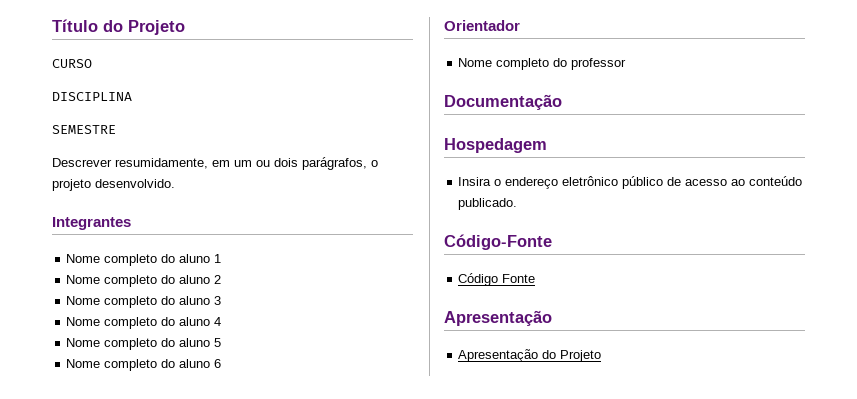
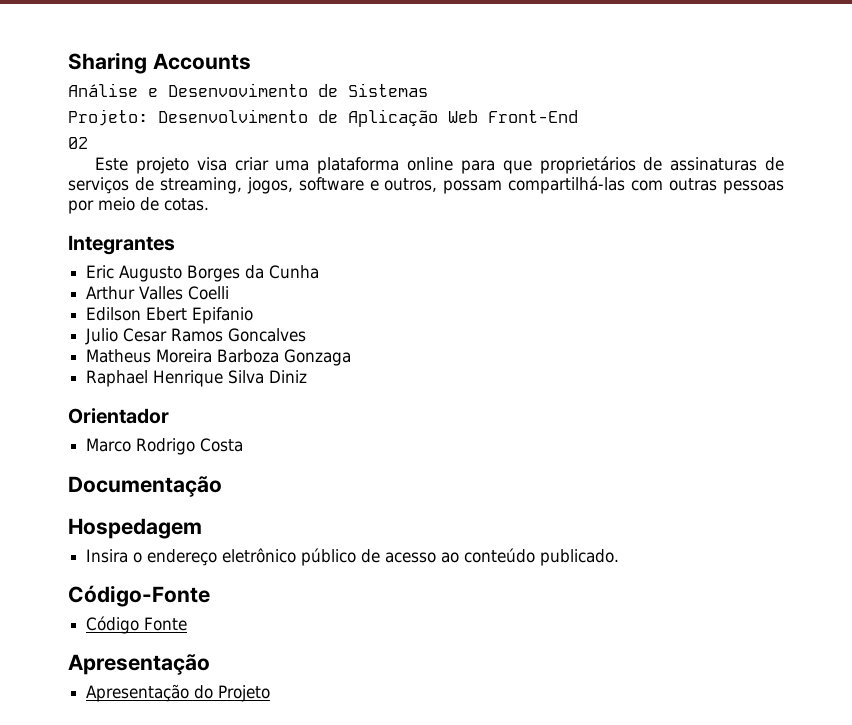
[52,19,185,35] [52,59,92,68] [52,92,132,101] [52,125,116,134] [52,157,378,170] [52,179,175,191] [52,217,131,230] [66,254,222,266] [66,275,222,287] [66,296,222,308] [66,317,222,329] [66,338,222,350] [66,359,222,371] [444,20,520,31] [458,58,627,70] Título do Projeto // CURSO // DISCIPLINA // SEMESTRE // Descrever resumidamente, em um ou dois parágrafos, o projeto desenvolvido. // Integrantes // Nome completo do aluno 1 // Nome completo do aluno 2 // Nome completo do aluno 3 // Nome completo do aluno 4 // Nome completo do aluno 5 // Nome completo do aluno 6 // Orientador // Nome completo do professor -> [68,52,251,74] [68,83,428,97] [68,109,578,127] [68,137,88,149] [95,156,784,174] [68,176,784,194] [68,197,209,214] [68,235,175,255] [86,265,320,282] [86,286,230,300] [86,307,254,324] [85,328,307,345] [86,349,352,366] [86,370,308,387] [68,408,169,424] [86,438,244,455] Sharing Accounts // Análise e Desenvovimento de Sistemas // Projeto: Desenvolvimento de Aplicação Web Front-End // 02 // Este projeto visa criar uma plataforma online para que proprietários de assinaturas de serviços de streaming, jogos, software e outros, possam compartilhá-las com outras pessoas por meio de cotas. // Integrantes // Eric Augusto Borges da Cunha // Arthur Valles Coelli // Edilson Ebert Epifanio // Julio Cesar Ramos Goncalves // Matheus Moreira Barboza Gonzaga // Raphael Henrique Silva Diniz // Orientador // Marco Rodrigo Costa

